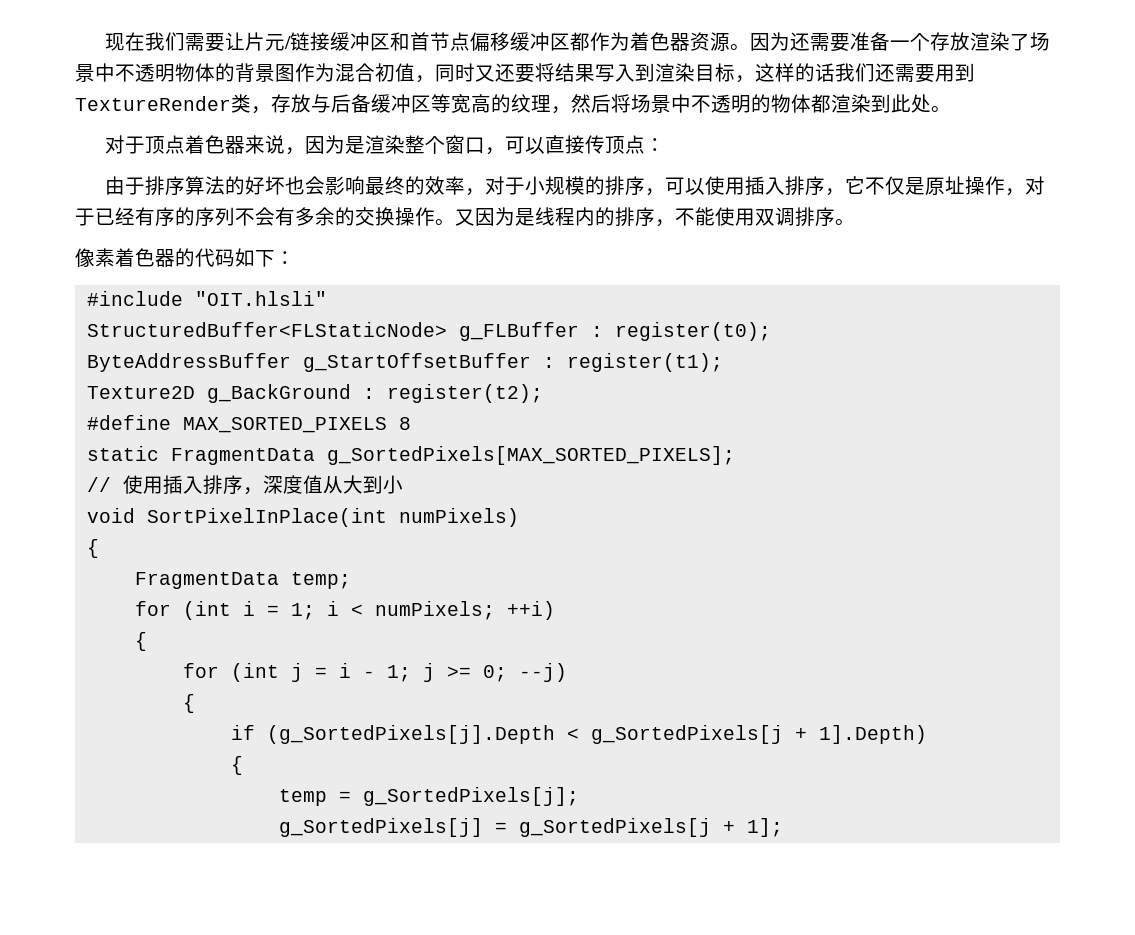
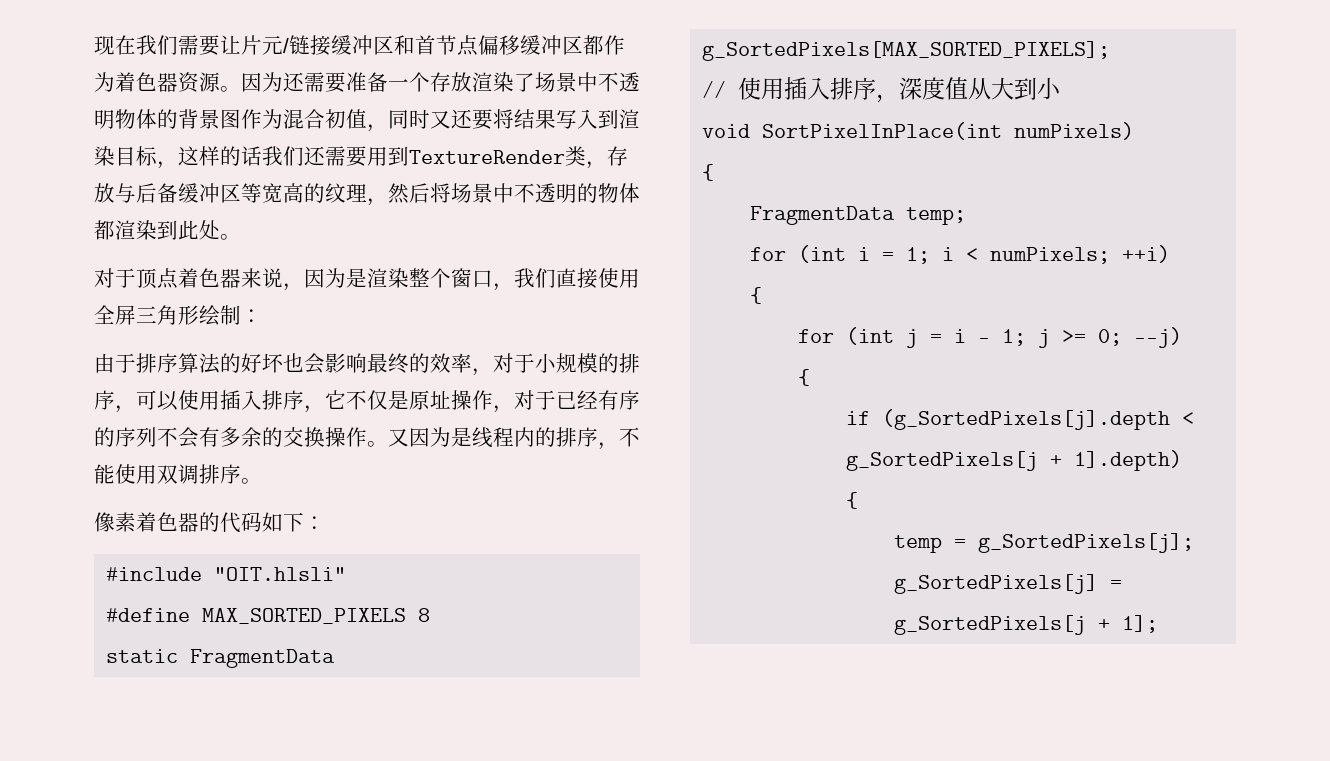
[504,135,645,154] 可以直接传顶点 -> [514,268,640,289] [94,305,241,326] 我们直接使用全屏三角形绘制
[86,322,771,341] [86,353,723,372] [86,384,543,403] // StructuredBuffer<FLStaticNode> g_FLBuffer : register(t0); // ByteAddressBuffer g_StartOffsetBuffer : register(t1); // Texture2D g_BackGround : register(t2); -> (347, 574) none
[266,725,555,744] (g_SortedPixels[j].Depth -> [882,409,1171,430] (g_SortedPixels[j].depth
[818,725,927,744] 1].Depth) -> [1074,450,1183,471] 1].depth)

